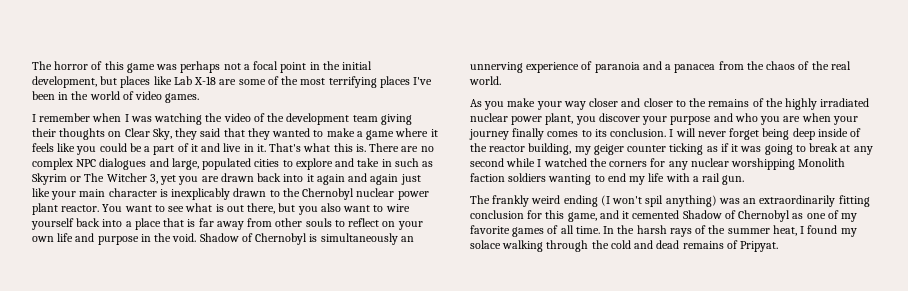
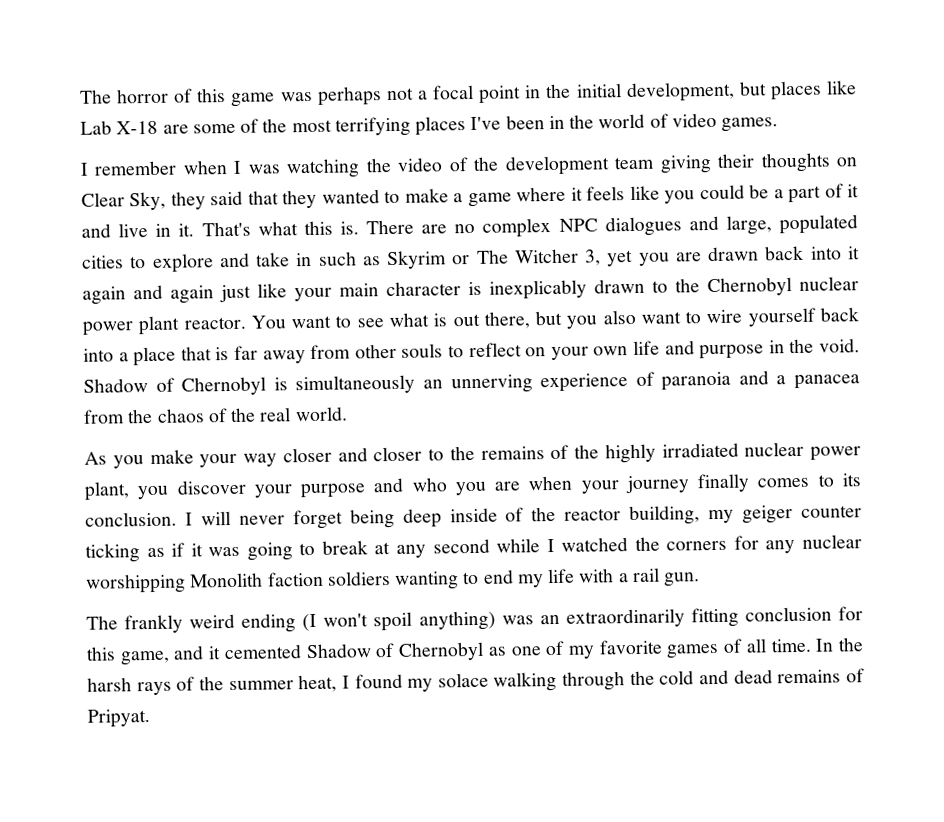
[645,195,664,207] spil -> [373,611,413,632] spoil

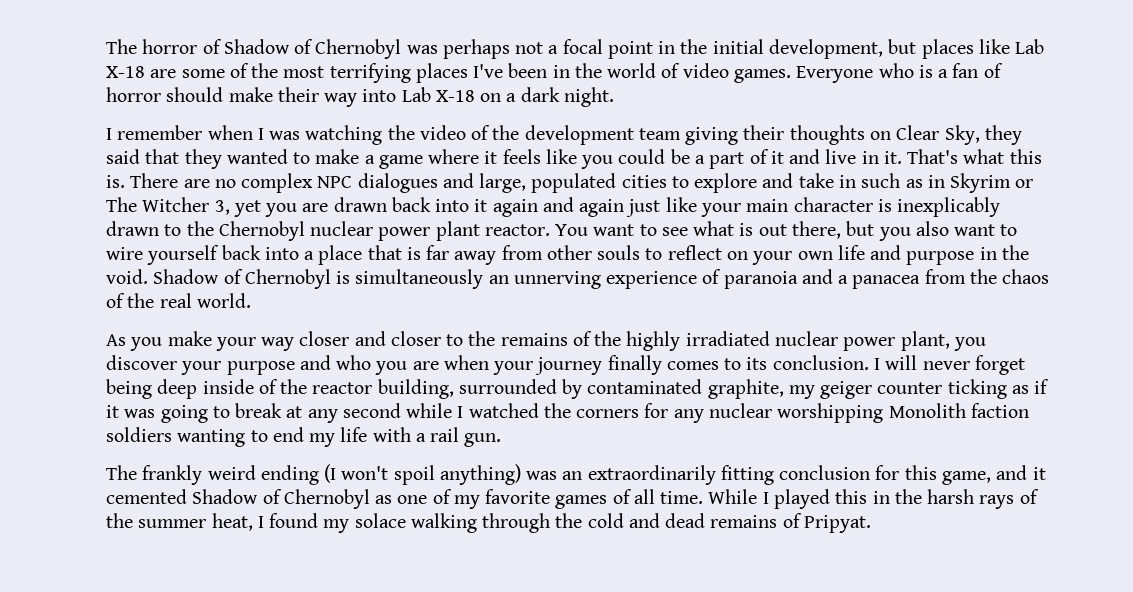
[196,88,276,107] this game -> [223,39,402,59] Shadow of Chernobyl
(779, 124) none -> [796,63,1003,83] [106,87,614,107] Everyone who is a fan of horror should make their way into Lab X-18 on a dark night.
(381, 261) none -> [927,175,945,188] in
(701, 515) none -> [458,379,784,399] surrounded by contaminated graphite,
[815,638,835,652] In -> [708,489,890,509] While I played this in

